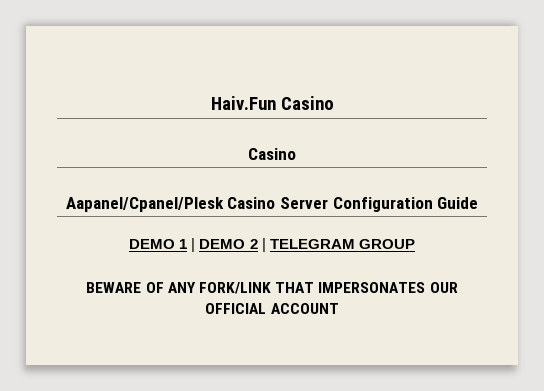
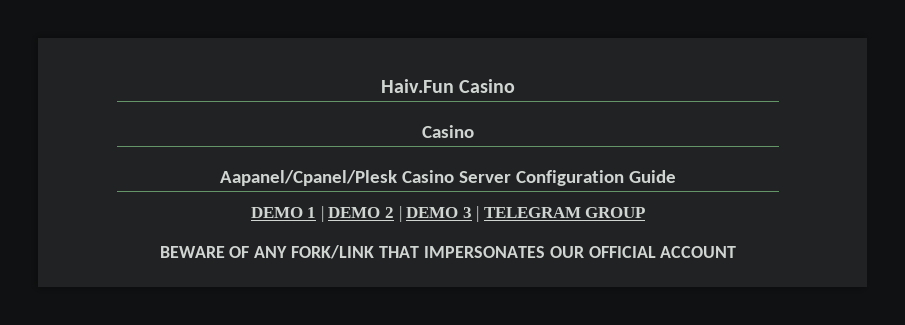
(266, 245) none -> [406,206,480,222] DEMO 3 |

